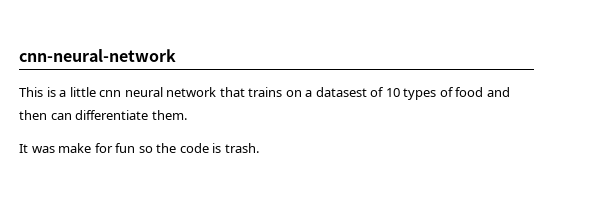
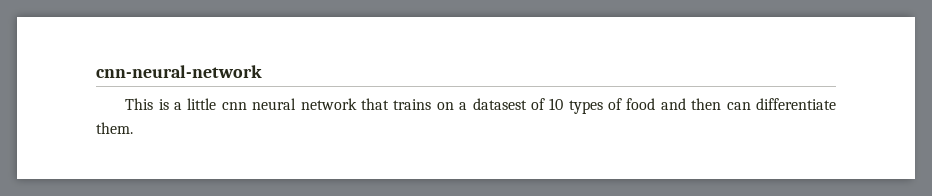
[19,143,259,153] // It was make for fun so the code is trash. -> (133, 128) none

